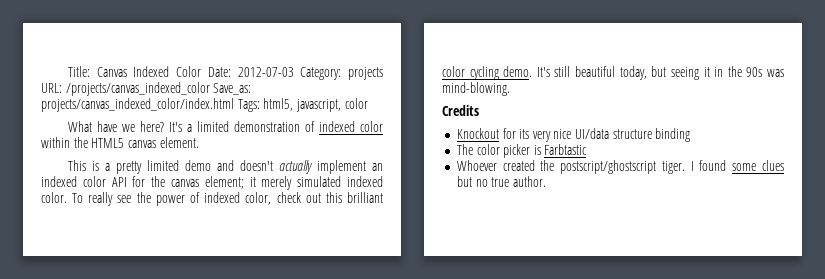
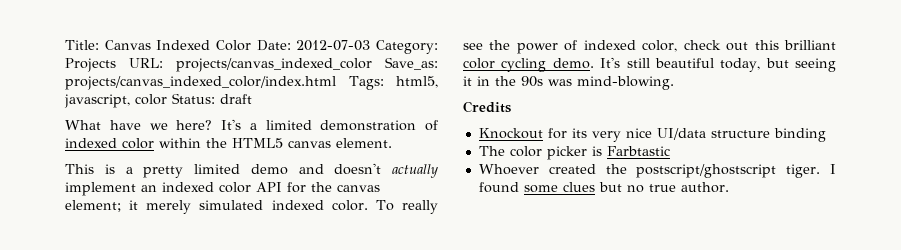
[348,67,383,80] [41,82,210,96] projects URL: /projects/canvas_indexed_color -> [65,58,372,72] Projects URL: projects/canvas_indexed_color
(368, 103) none -> [172,93,252,104] Status: draft

